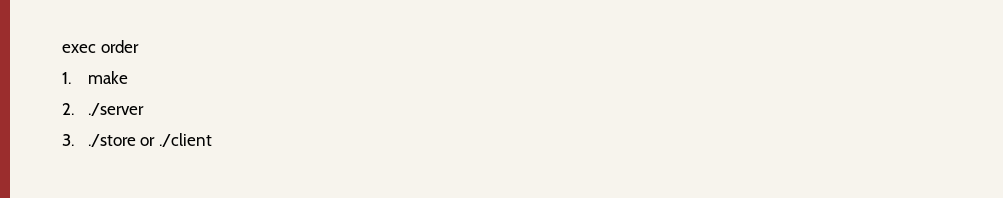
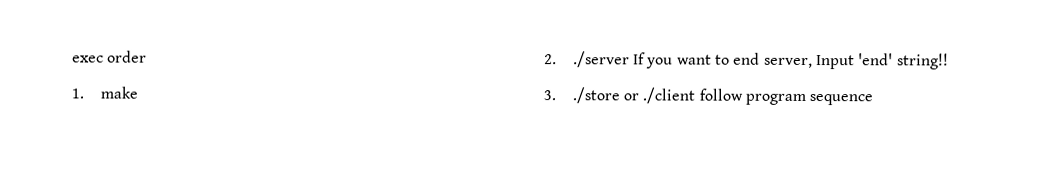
(144, 109) none -> [633,52,949,70] If you want to end server, Input 'end' string!!
(212, 140) none -> [698,88,874,106] follow program sequence

